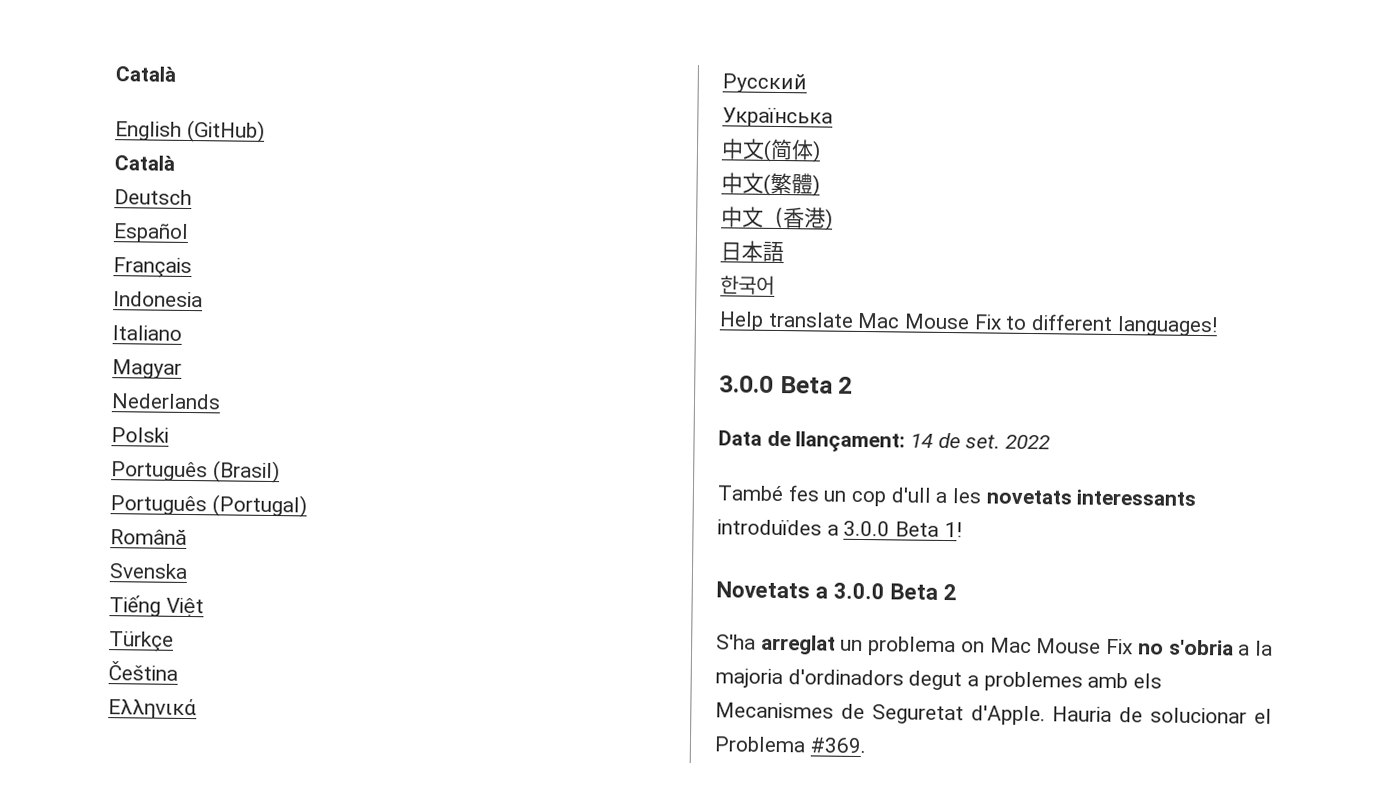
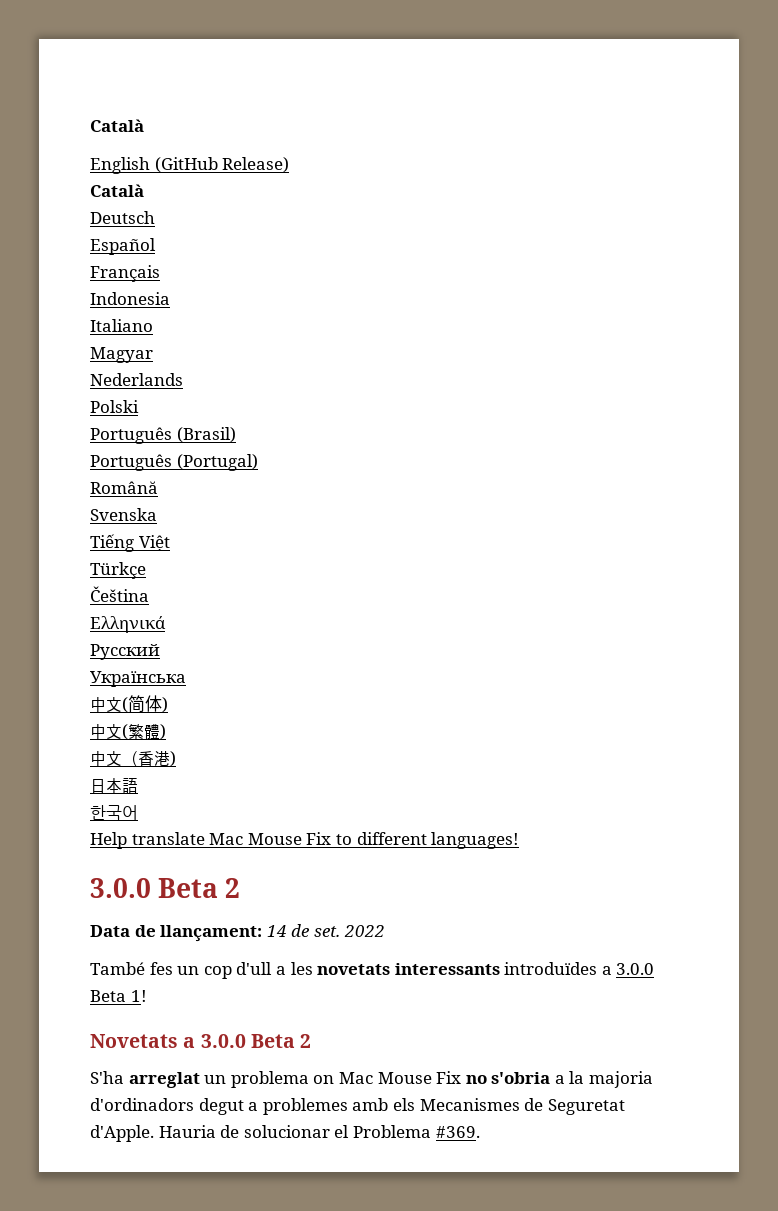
[186,119,265,143] (GitHub) -> [154,157,290,173] (GitHub Release)

